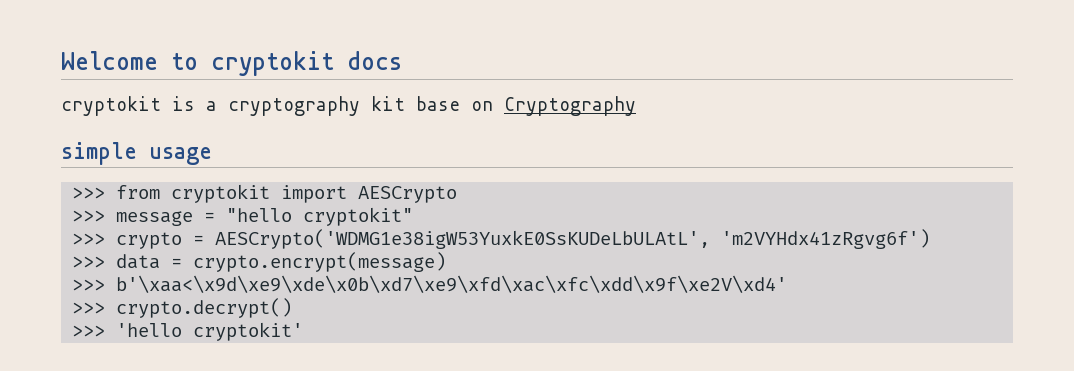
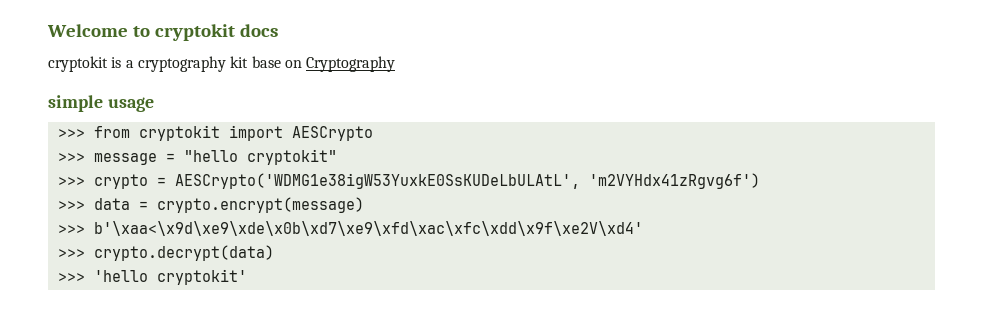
[116,298,293,318] crypto.decrypt() -> [93,245,274,261] crypto.decrypt(data)

